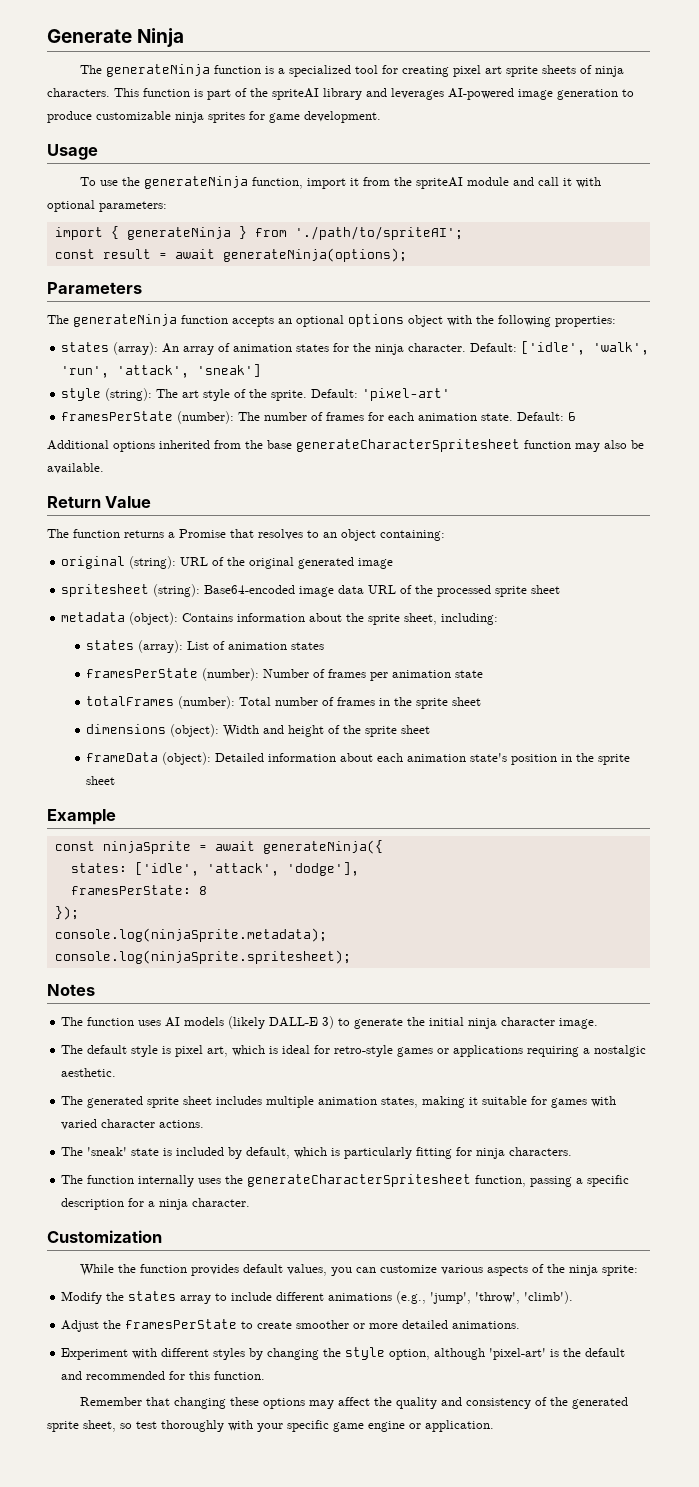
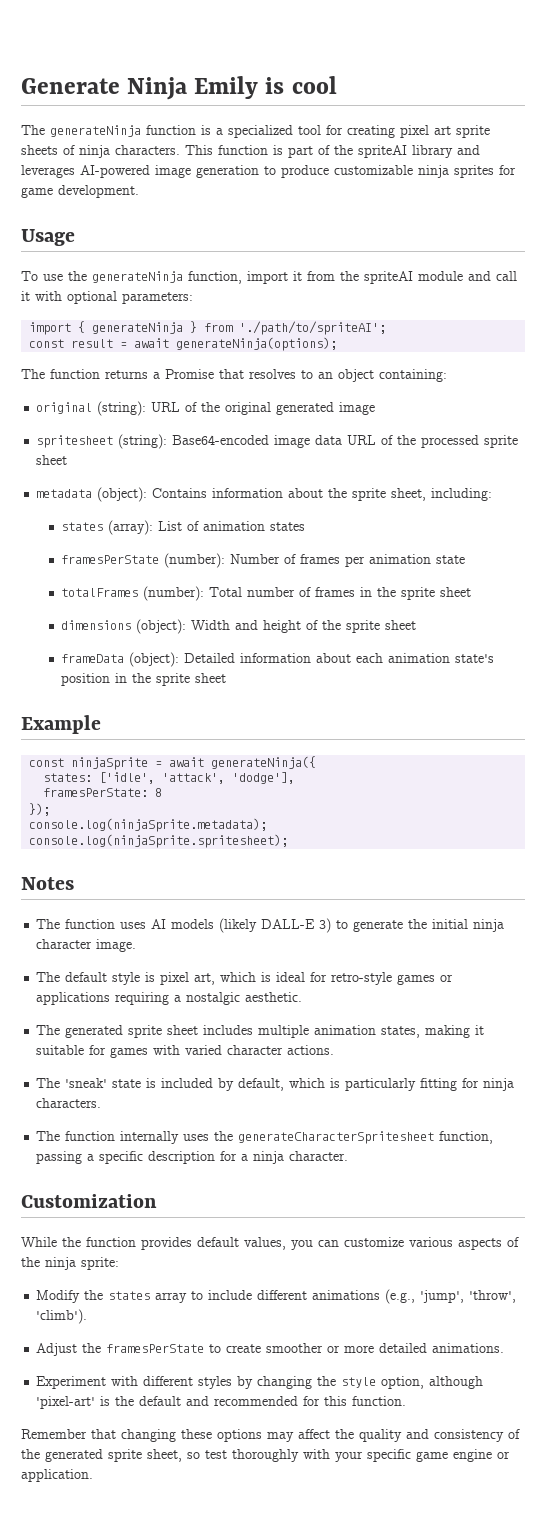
(185, 37) none -> [194,76,337,99] Emily is cool
[47,282,142,294] [47,314,616,327] [61,341,650,355] [61,364,262,378] [61,388,451,401] [61,411,577,424] [47,439,644,452] [47,463,104,474] [47,496,152,508] // Parameters // The generateNinja function accepts an optional options object with the following properties: // states (array): An array of animation states for the ninja character. Default: ['idle', 'walk', 'run', 'attack', 'sneak'] // style (string): The art style of the sprite. Default: 'pixel-art' // framesPerState (number): The number of frames for each animation state. Default: 6 // Additional options inherited from the base generateCharacterSpritesheet function may also be available. // Return Value -> (338, 344) none

